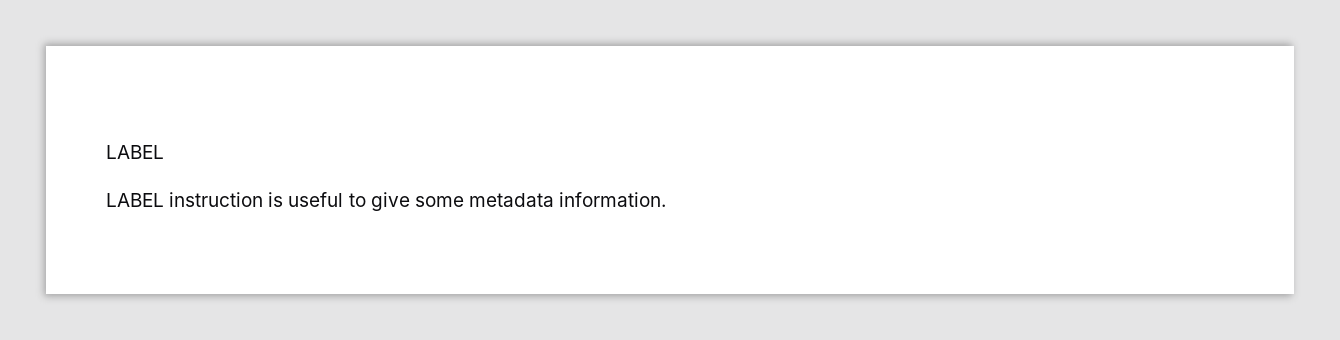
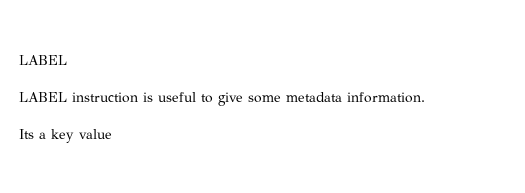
(667, 199) none -> [19,129,112,143] // Its a key value

